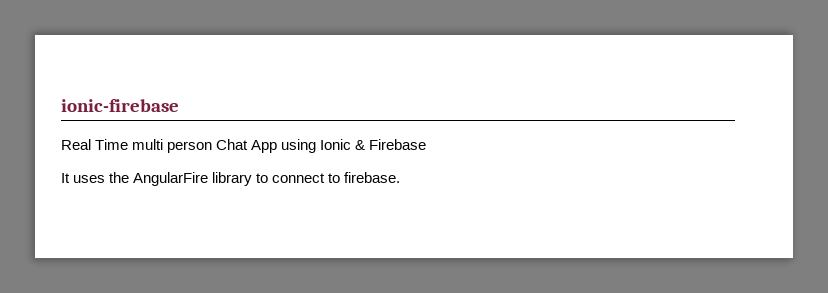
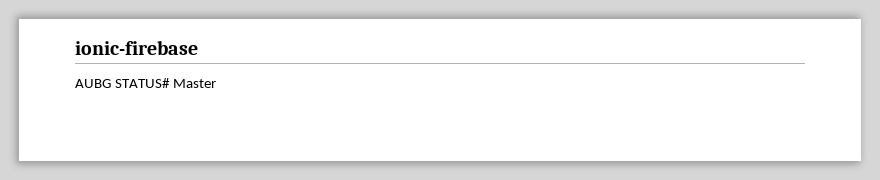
[61,139,427,153] [61,172,401,186] Real Time multi person Chat App using Ionic & Firebase // It uses the AngularFire library to connect to firebase. -> [75,78,216,88] AUBG STATUS# Master

